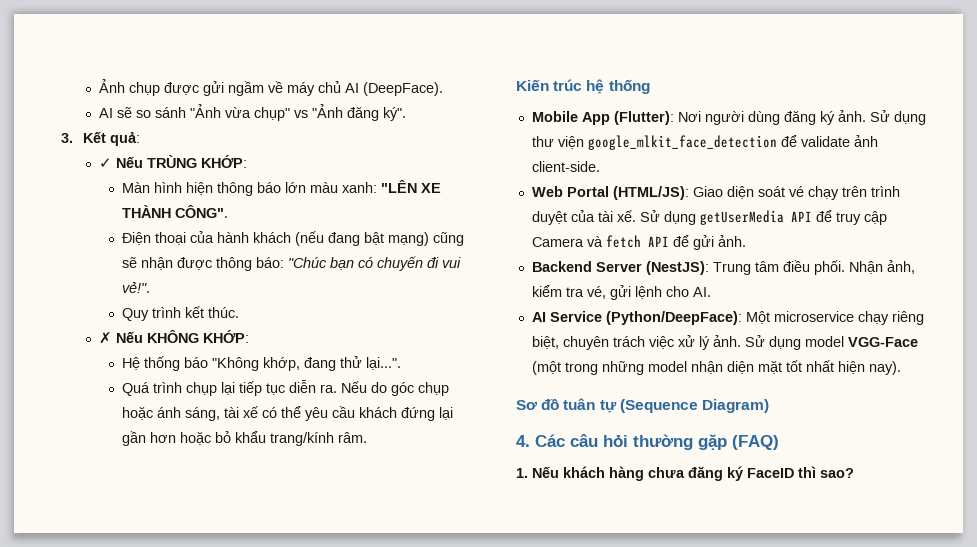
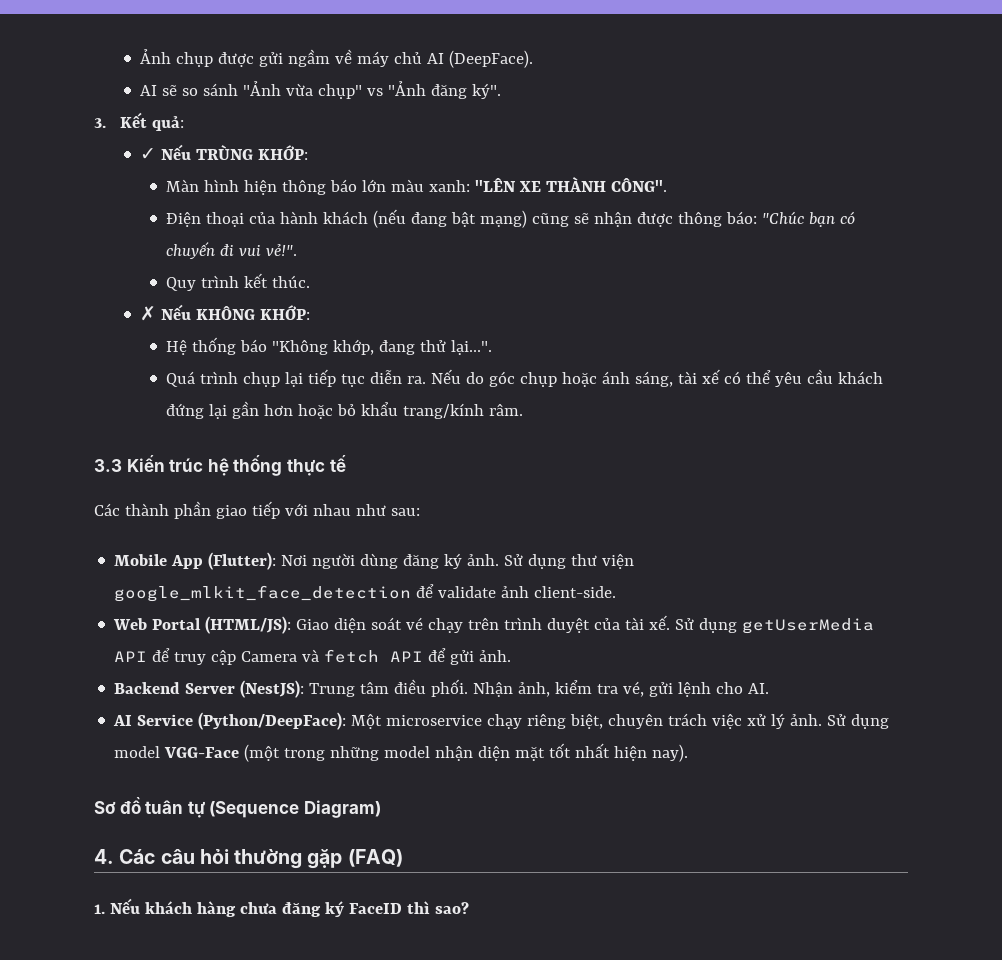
(367, 437) none -> [94,459,122,472] 3.3
(650, 86) none -> [286,455,346,476] [94,501,420,519] thực tế // Các thành phần giao tiếp với nhau như sau:

